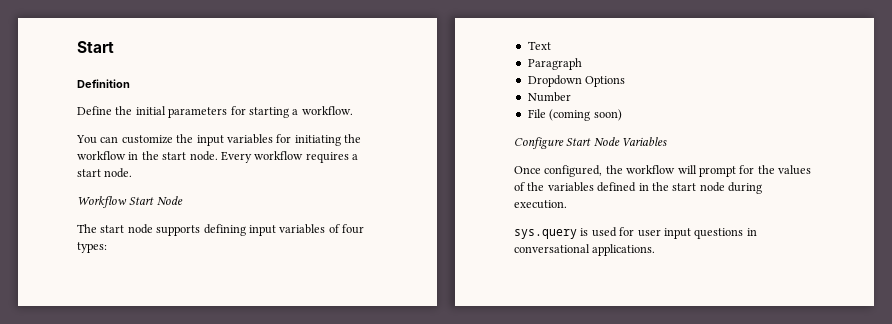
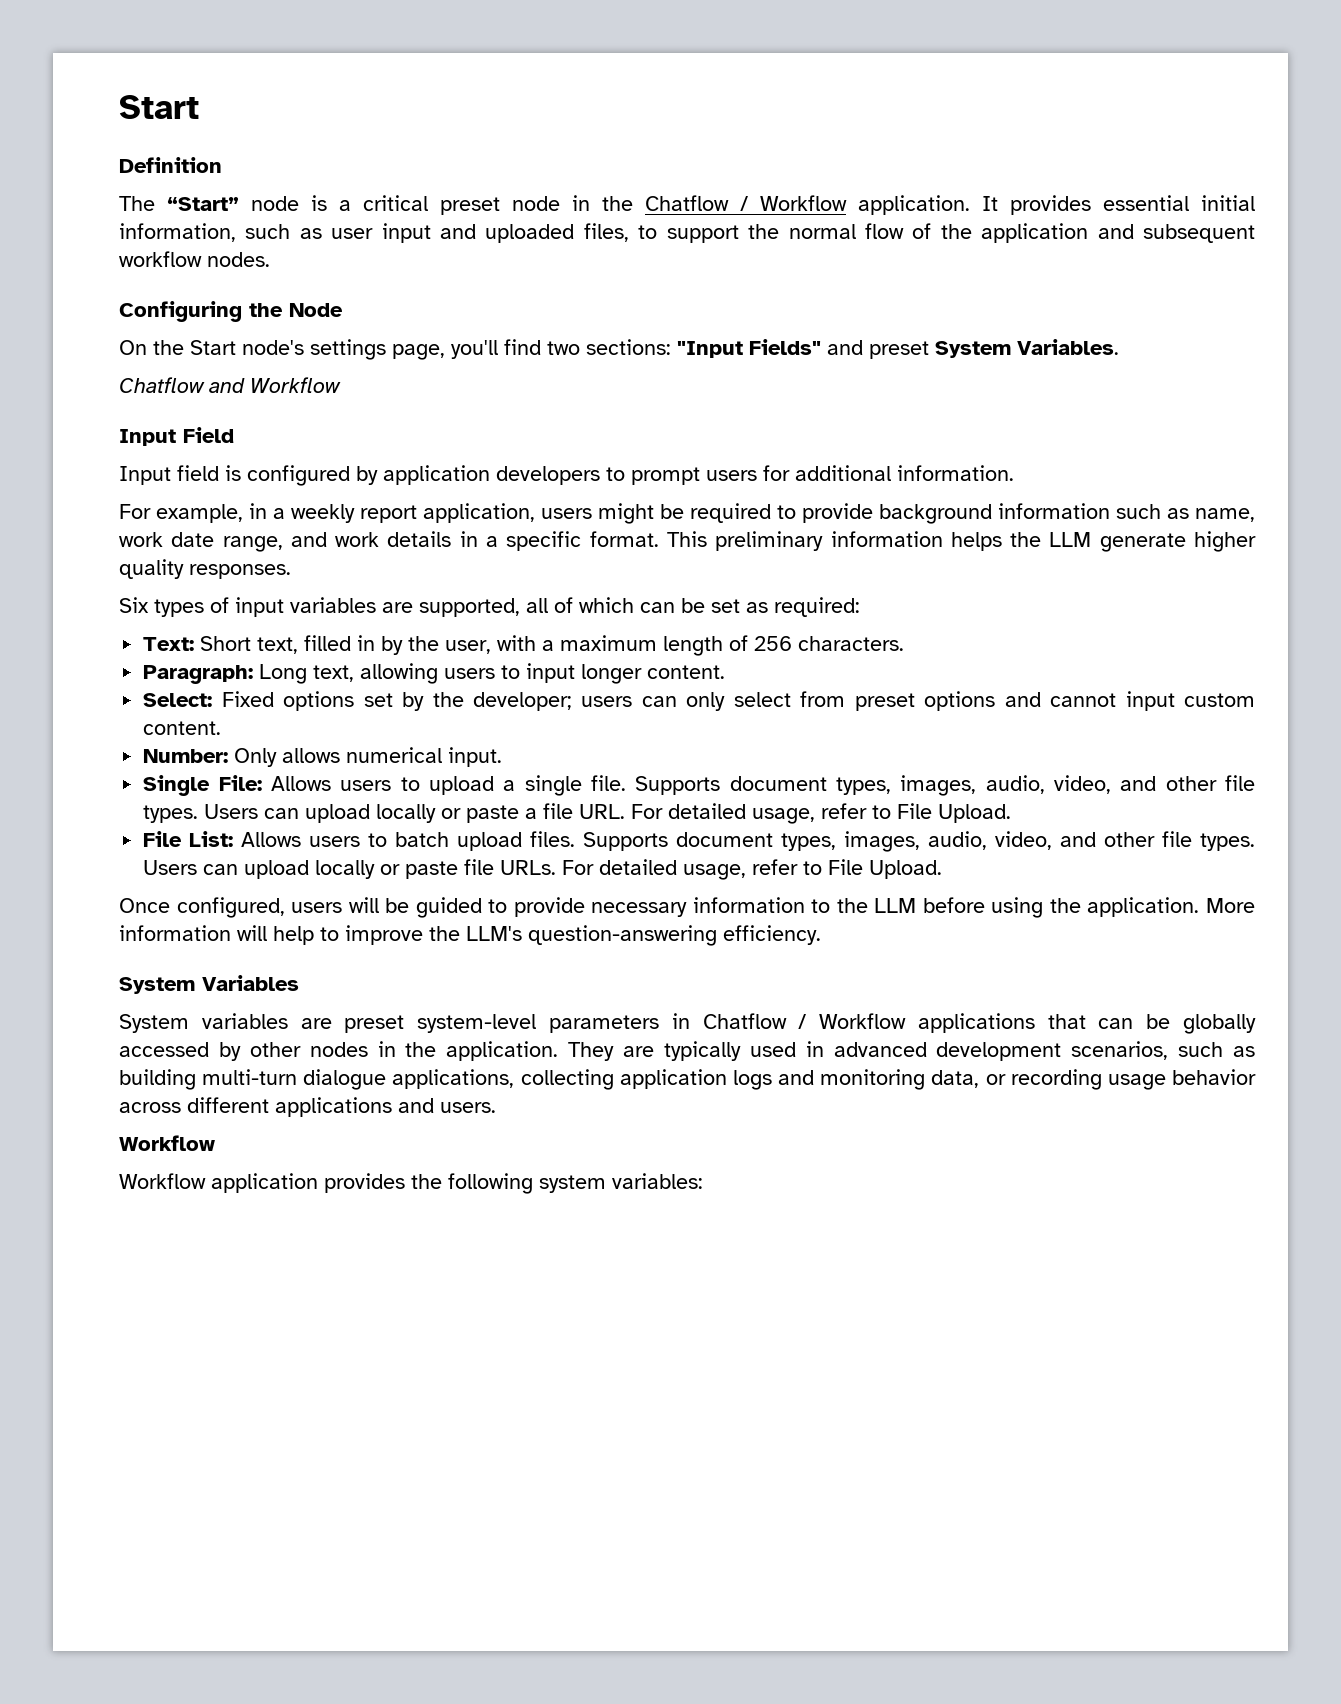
[77,106,353,118] [76,134,361,146] [77,151,358,163] [77,168,133,178] [77,196,183,208] [77,224,364,236] [77,242,107,253] [527,41,551,50] [527,58,582,70] [527,75,626,87] [527,92,571,102] [527,109,622,121] [514,137,668,149] [514,165,811,177] [514,182,762,194] [514,200,567,209] [514,227,757,239] [514,244,656,256] Define the initial parameters for starting a workflow. // You can customize the input variables for initiating the workflow in the start node. Every workflow requires a start node. // Workflow Start Node // The start node supports defining input variables of four types: // Text // Paragraph // Dropdown Options // Number // File (coming soon) // Configure Start Node Variables // Once configured, the workflow will prompt for the values of the variables defined in the start node during execution. // sys.query is used for user input questions in conversational applications. -> [119,195,1255,215] [119,223,1255,243] [119,251,270,267] [119,301,343,322] [119,339,1119,360] [119,377,341,393] [119,427,234,446] [119,465,1014,486] [119,503,1255,524] [119,531,1256,552] [119,559,291,579] [119,597,860,617] [143,635,905,656] [143,663,726,684] [143,691,1256,711] [143,721,222,735] [143,747,503,767] [143,775,1255,796] [143,803,1012,824] [143,831,1256,852] [143,859,943,880] [119,897,1255,918] [119,925,821,946] [119,975,299,994] [119,1013,1257,1034] [119,1041,1255,1061] [119,1069,1257,1090] [119,1097,496,1117] [119,1135,215,1151] [119,1173,703,1194] The “Start” node is a critical preset node in the Chatflow / Workflow application. It provides essential initial information, such as user input and uploaded files, to support the normal flow of the application and subsequent workflow nodes. // Configuring the Node // On the Start node's settings page, you'll find two sections: "Input Fields" and preset System Variables. // Chatflow and Workflow // Input Field // Input field is configured by application developers to prompt users for additional information. // For example, in a weekly report application, users might be required to provide background information such as name, work date range, and work details in a specific format. This preliminary information helps the LLM generate higher quality responses. // Six types of input variables are supported, all of which can be set as required: // Text: Short text, filled in by the user, with a maximum length of 256 characters. // Paragraph: Long text, allowing users to input longer content. // Select: Fixed options set by the developer; users can only select from preset options and cannot input custom content. // Number: Only allows numerical input. // Single File: Allows users to upload a single file. Supports document types, images, audio, video, and other file types. Users can upload locally or paste a file URL. For detailed usage, refer to File Upload. // File List: Allows users to batch upload files. Supports document types, images, audio, video, and other file types. Users can upload locally or paste file URLs. For detailed usage, refer to File Upload. // Once configured, users will be guided to provide necessary information to the LLM before using the application. More information will help to improve the LLM's question-answering efficiency. // System Variables // System variables are preset system-level parameters in Chatflow / Workflow applications that can be globally accessed by other nodes in the application. They are typically used in advanced development scenarios, such as building multi-turn dialogue applications, collecting application logs and monitoring data, or recording usage behavior across different applications and users. // Workflow // Workflow application provides the following system variables:

